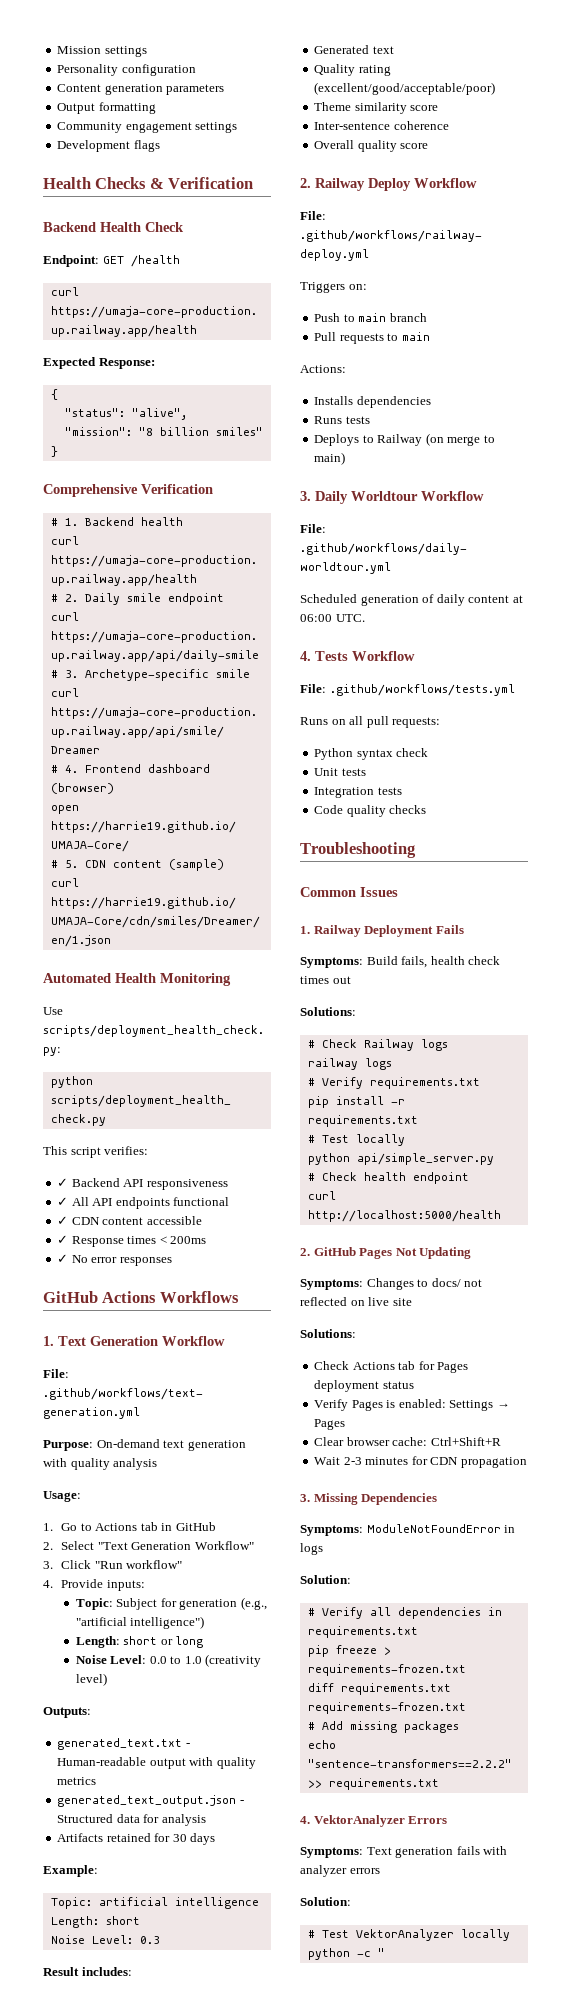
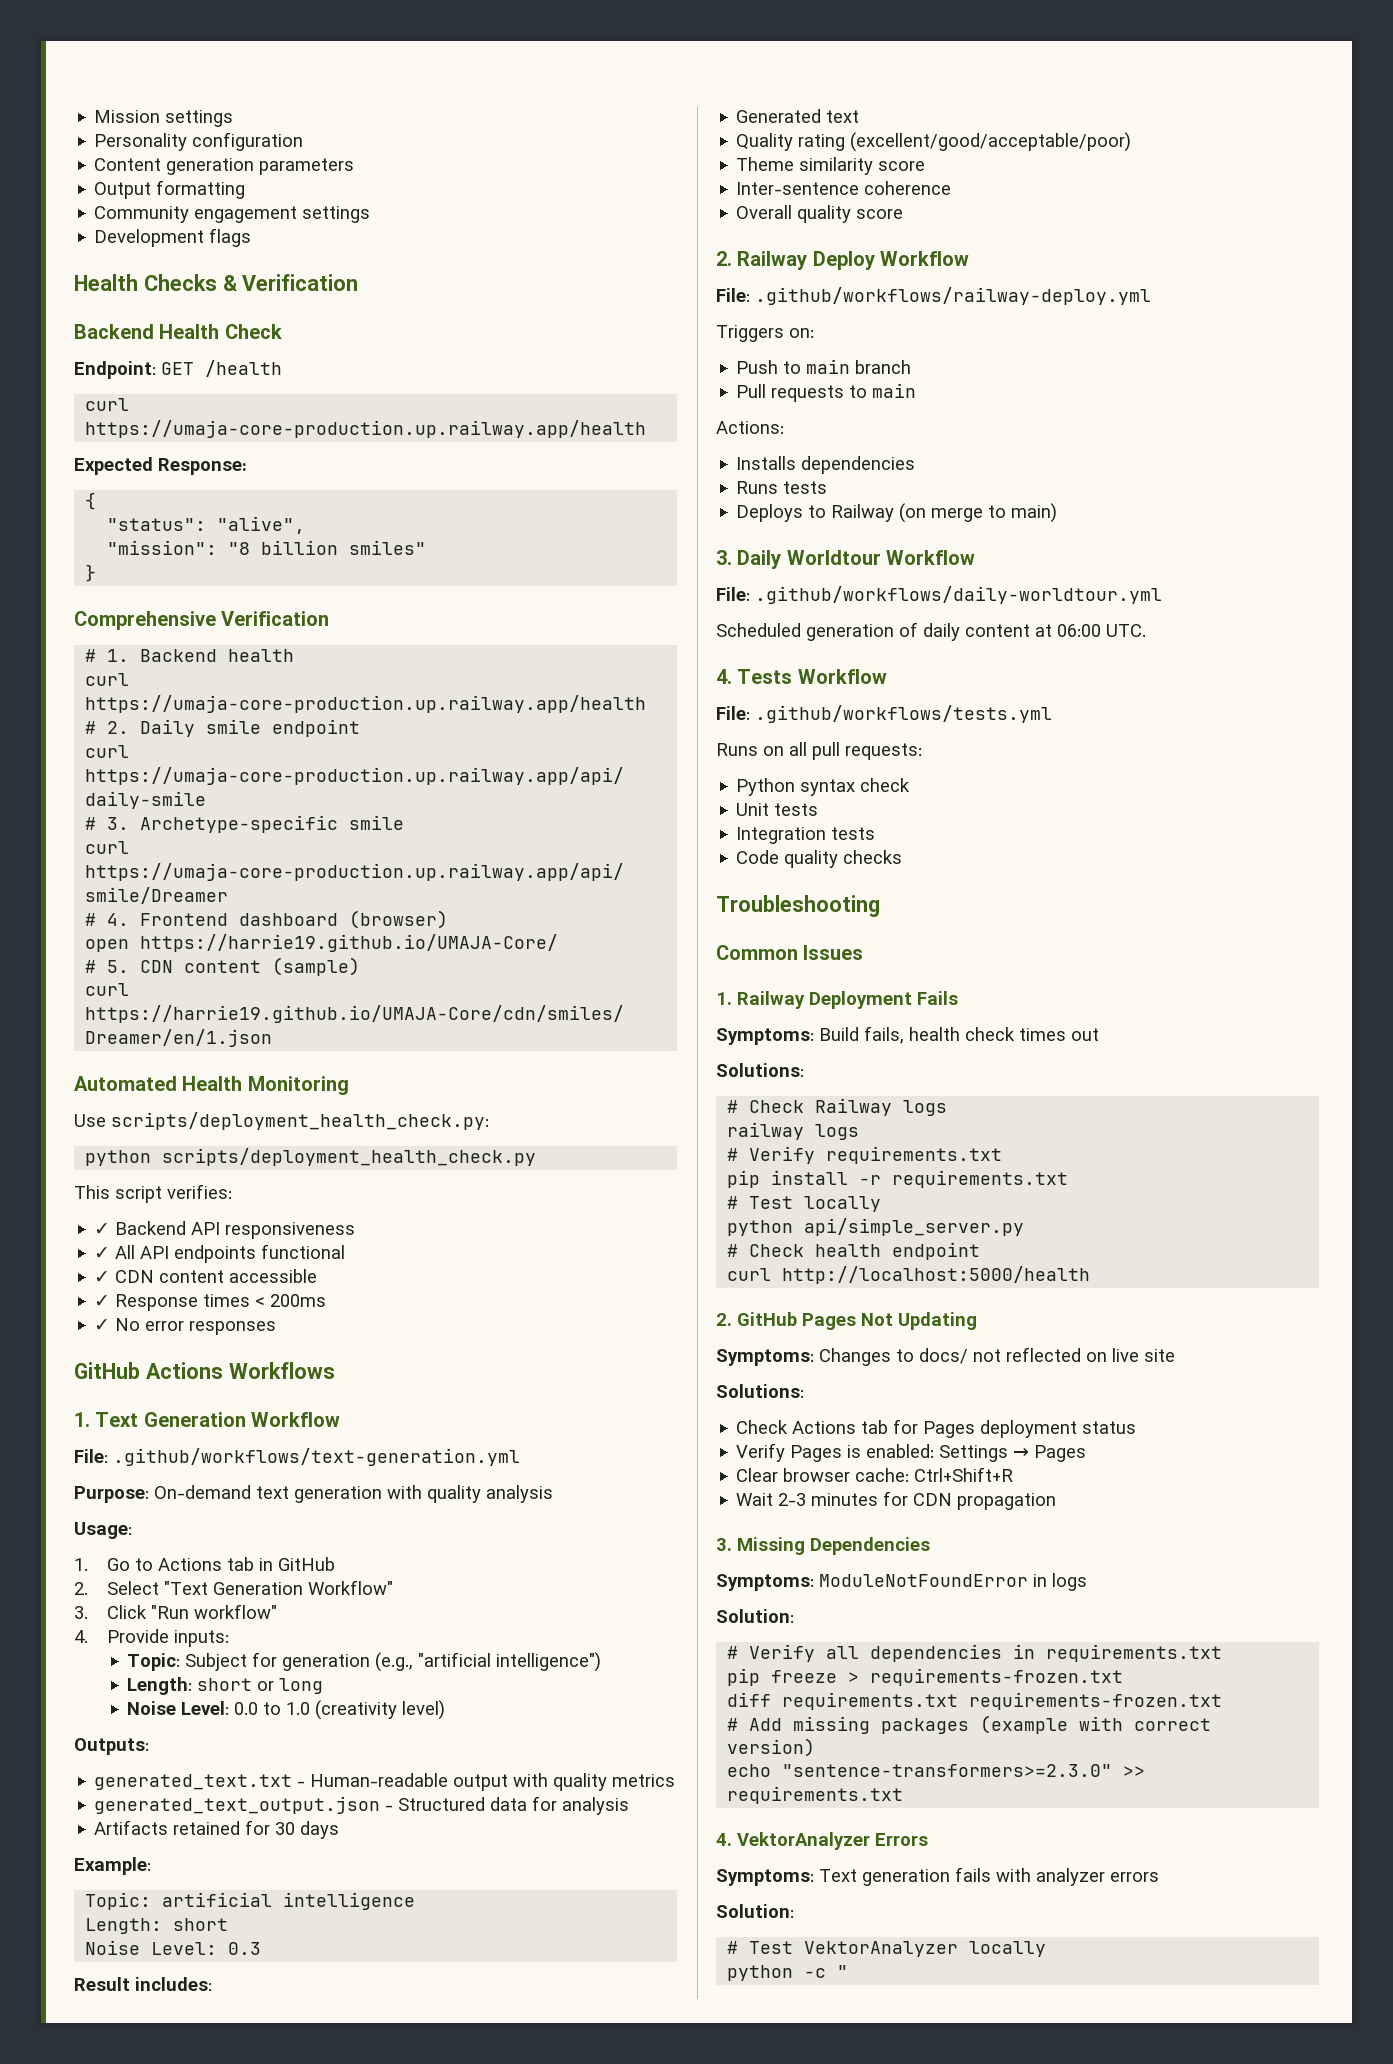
(459, 1727) none -> [980,1715,1212,1734] [727,1738,816,1757] (example with correct version)
[307,1759,512,1768] "sentence-transformers==2.2.2" -> [782,1764,1113,1777] "sentence-transformers>=2.3.0"

